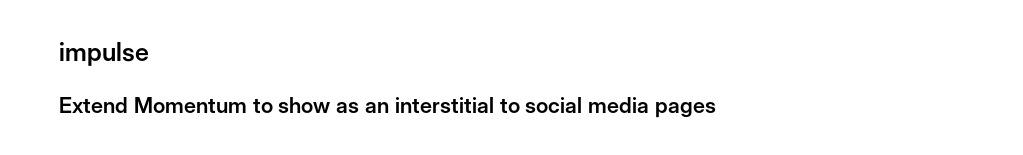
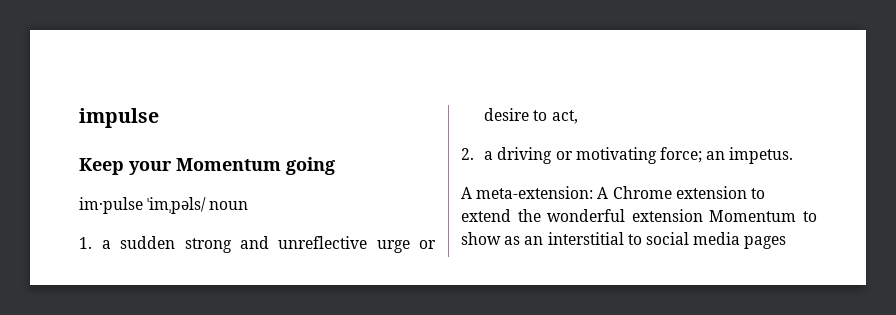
[59,97,128,113] Extend -> [79,157,335,175] [79,197,249,214] [79,236,436,253] [484,108,578,124] [461,147,794,164] [461,186,765,199] [461,209,703,222] Keep your Momentum going // im·pulse ˈimˌpəls/ noun // 1. a sudden strong and unreflective urge or desire to act, // 2. a driving or motivating force; an impetus. // A meta-extension: A Chrome extension to extend the wonderful extension

